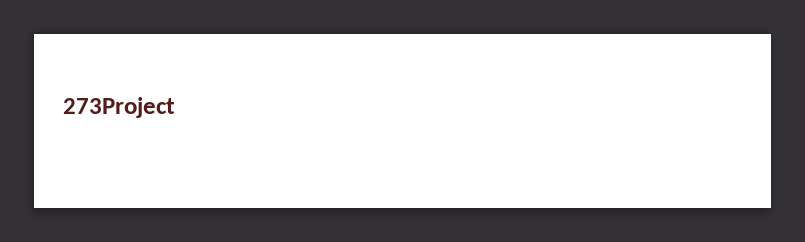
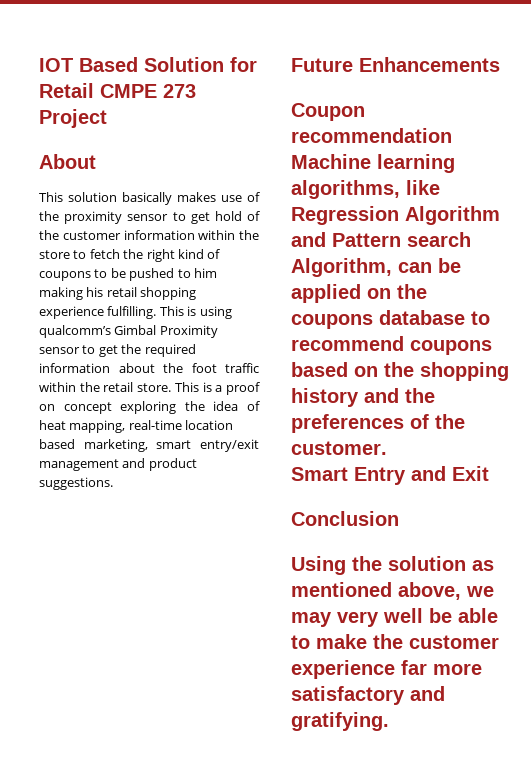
[63,97,175,118] 273Project -> [39,57,257,72] [39,83,196,98] [39,109,107,128] [39,154,96,169] [39,192,260,205] [39,211,260,224] [39,230,259,240] [39,249,221,262] [39,268,217,281] [39,287,197,300] [39,306,232,319] [39,325,218,338] [39,344,196,357] [39,363,259,373] [39,382,260,395] [39,401,260,414] [39,420,234,433] [39,439,259,452] [39,458,197,471] [39,477,113,490] [291,57,500,72] [291,103,365,121] [291,128,452,143] [291,154,455,173] [291,180,440,199] [291,206,500,225] [291,232,471,247] [291,258,461,277] [291,284,427,303] [291,310,490,329] [291,336,492,355] [291,362,509,381] [291,388,435,407] [291,414,465,433] [291,441,387,455] [291,466,489,485] [291,511,399,526] [291,556,494,575] [291,582,494,600] [291,608,498,627] [291,634,499,649] [291,660,482,679] [291,686,445,705] [291,712,389,731] IOT Based Solution for Retail CMPE 273 Project // About // This solution basically makes use of the proximity sensor to get hold of the customer information within the store to fetch the right kind of coupons to be pushed to him making his retail shopping experience fulfilling. This is using qualcomm’s Gimbal Proximity sensor to get the required information about the foot traffic within the retail store. This is a proof on concept exploring the idea of heat mapping, real-time location based marketing, smart entry/exit management and product suggestions. // Future Enhancements // Coupon recommendation Machine learning algorithms, like Regression Algorithm and Pattern search Algorithm, can be applied on the coupons database to recommend coupons based on the shopping history and the preferences of the customer. // Smart Entry and Exit // Conclusion // Using the solution as mentioned above, we may very well be able to make the customer experience far more satisfactory and gratifying.

